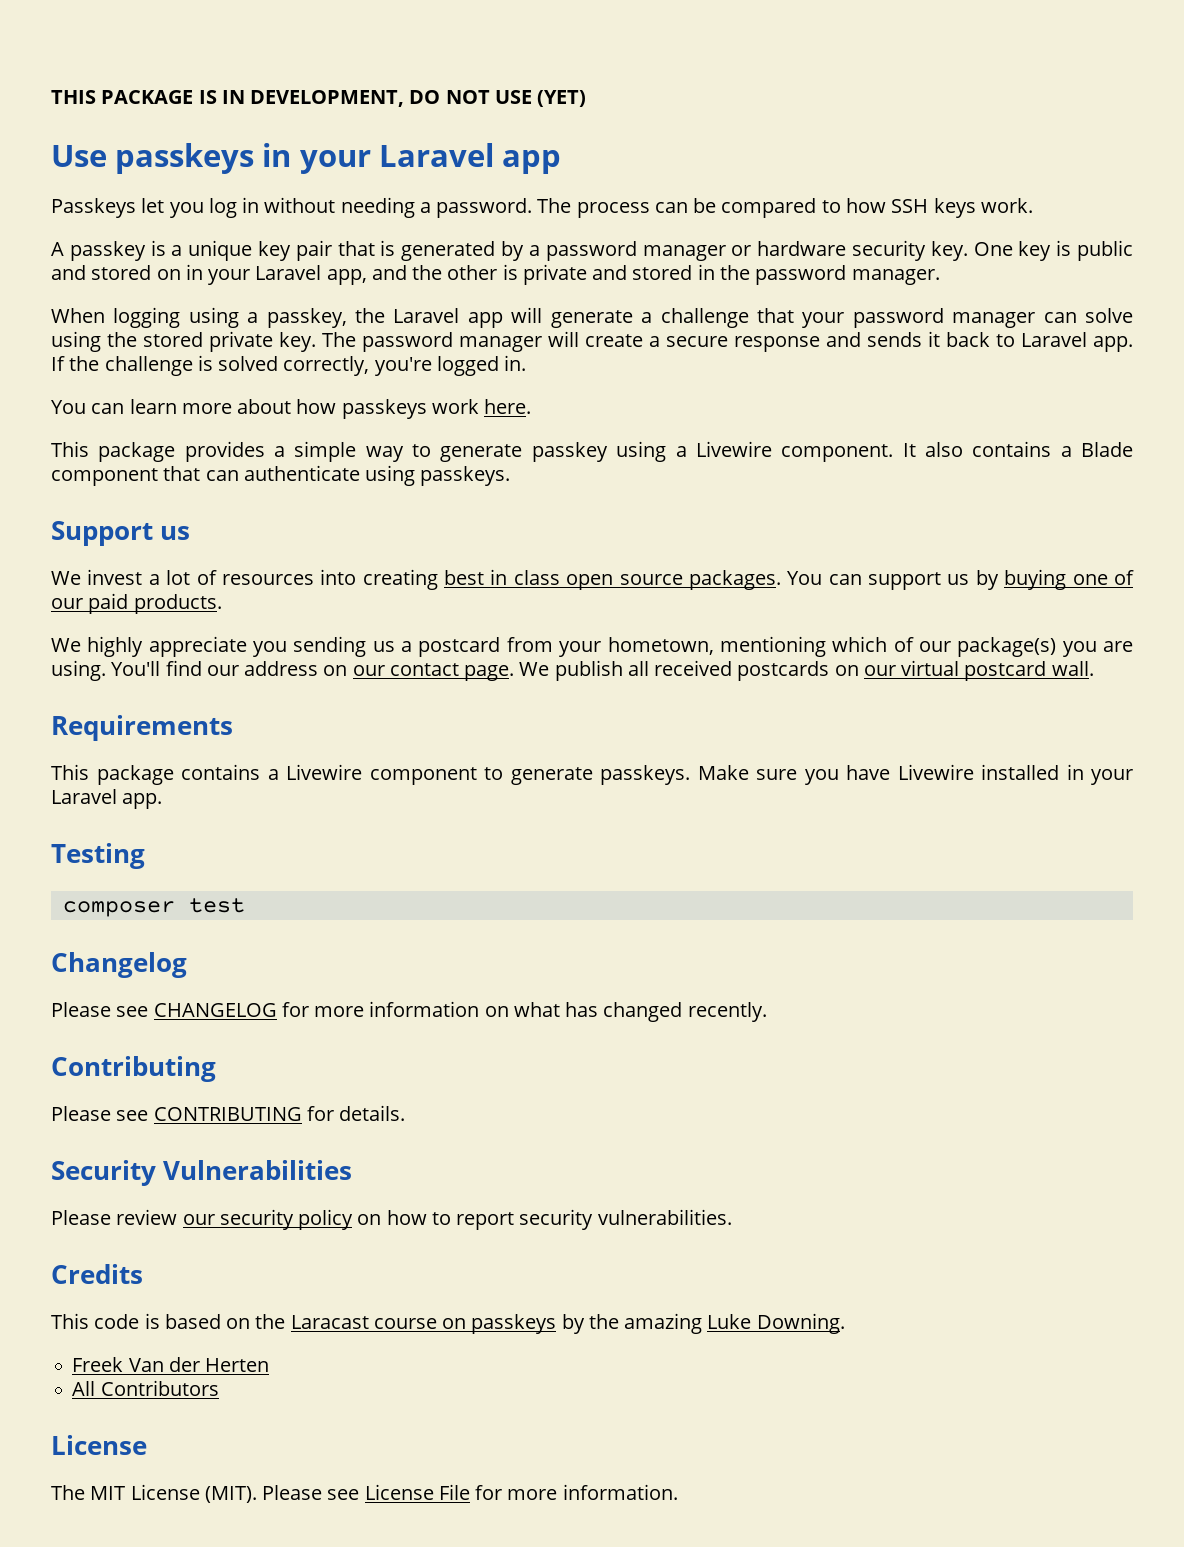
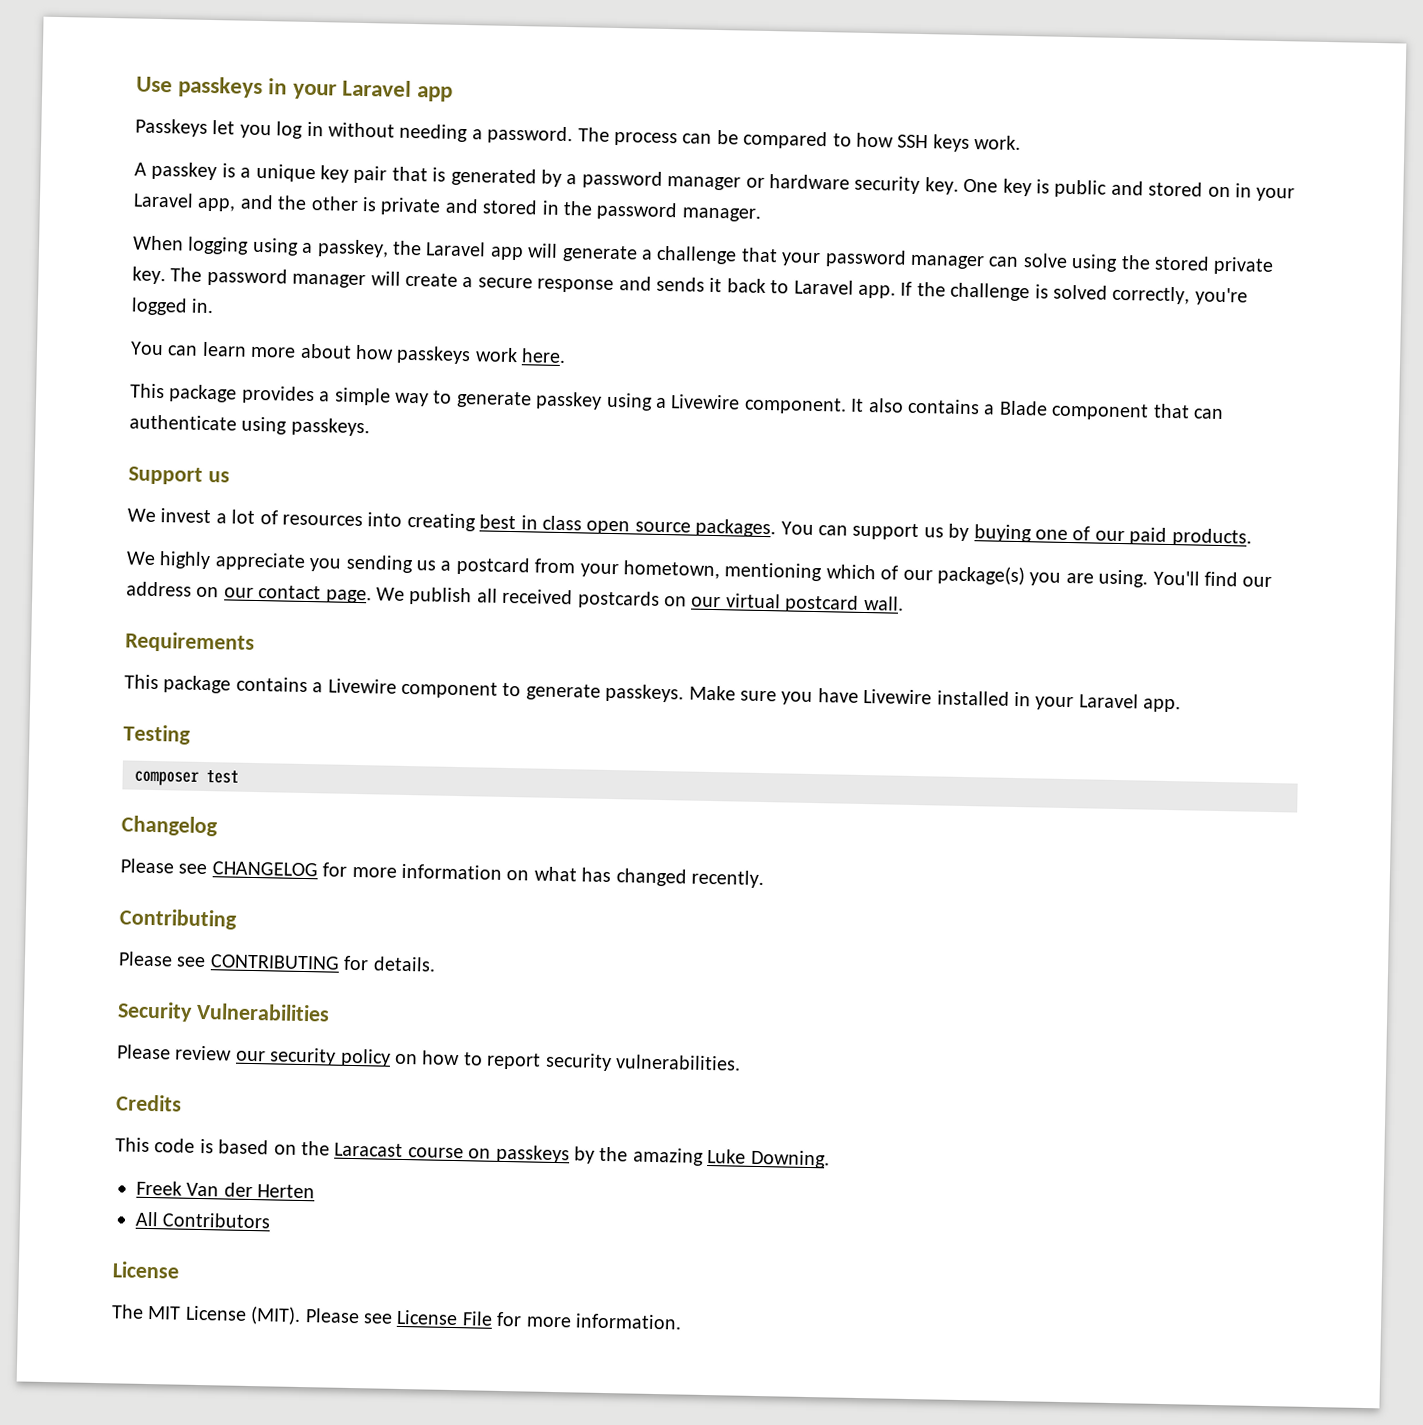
[51,90,587,107] THIS PACKAGE IS IN DEVELOPMENT, DO NOT USE (YET) // -> (136, 84) none

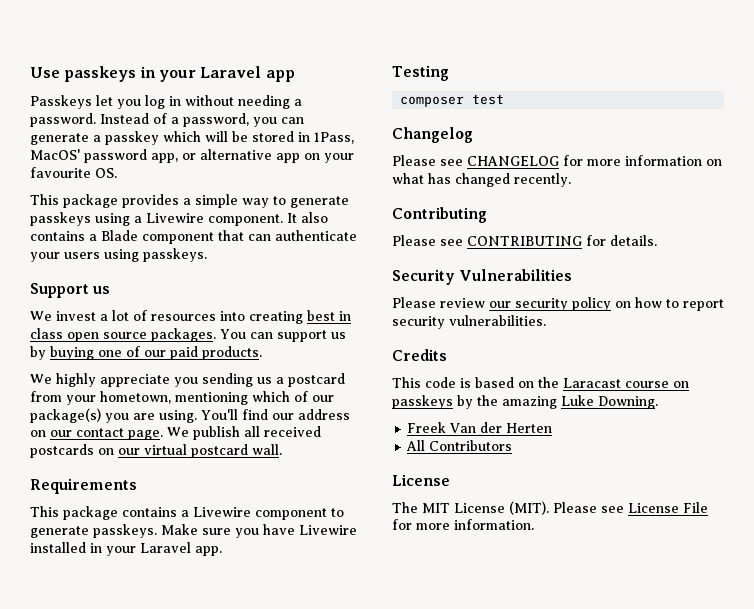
[577,127,1022,152] [134,161,1296,202] [133,192,761,222] [133,235,1275,276] [132,266,1248,306] [131,297,215,316] [130,341,567,365] The process can be compared to how SSH keys work. // A passkey is a unique key pair that is generated by a password manager or hardware security key. One key is public and stored on in your Laravel app, and the other is private and stored in the password manager. // When logging using a passkey, the Laravel app will generate a challenge that your password manager can solve using the stored private key. The password manager will create a secure response and sends it back to Laravel app. If the challenge is solved correctly, you're logged in. // You can learn more about how passkeys work here. -> [100,113,304,127] [30,131,354,145] [30,149,354,163] [30,167,117,178] Instead of a password, you can generate a passkey which will be stored in 1Pass, MacOS' password app, or alternative app on your favourite OS.
[535,391,603,410] passkey -> [30,212,91,226] passkeys
(237, 422) none -> [30,252,100,262] your users

